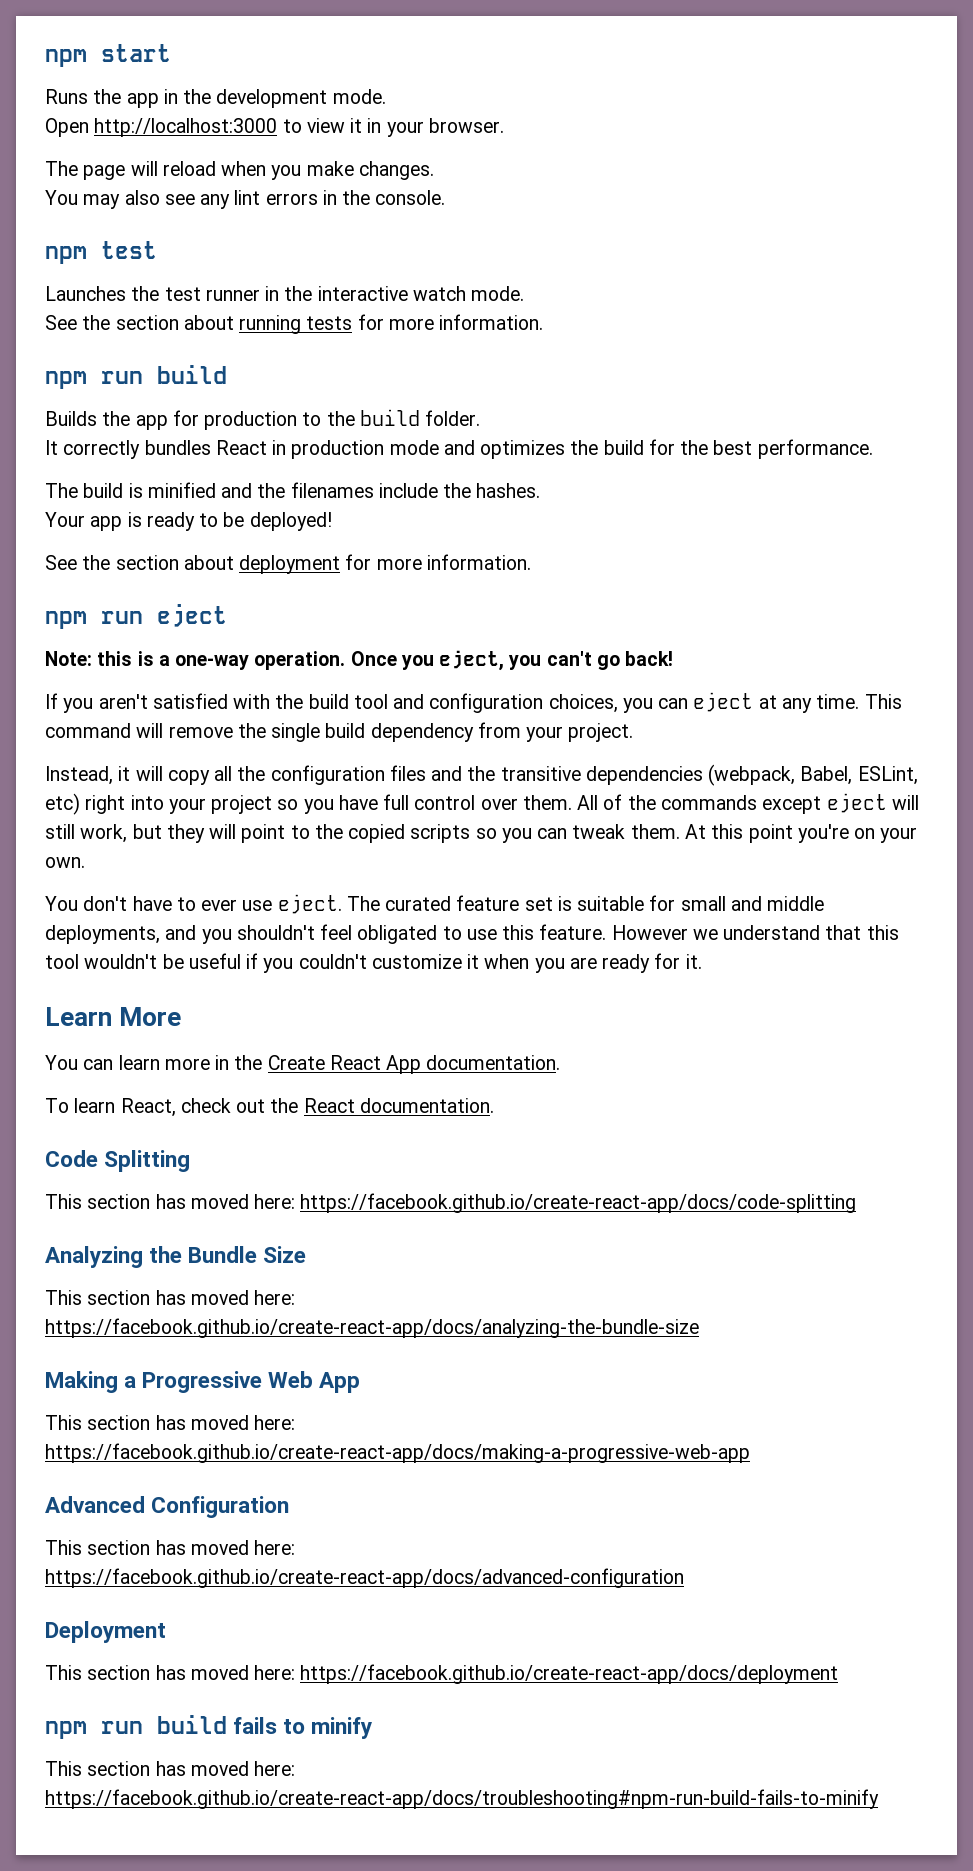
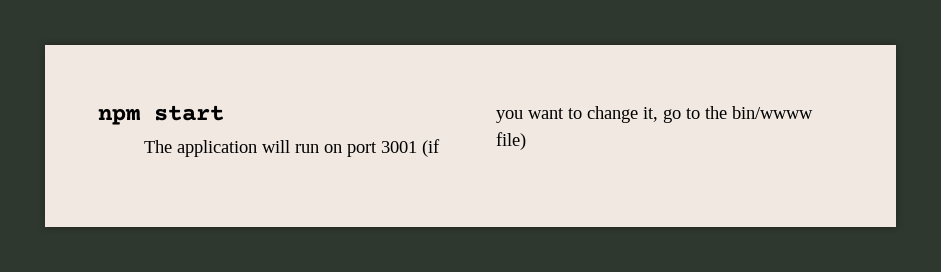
[45,89,386,108] [45,118,504,137] [45,161,434,180] [45,190,446,209] [45,241,157,264] [45,286,525,301] [45,314,544,334] [45,365,227,389] [45,409,481,430] [45,439,873,459] [45,482,541,498] [45,512,332,531] [45,554,531,574] [45,604,227,629] [45,650,674,671] [45,692,902,713] [45,722,634,742] [45,764,918,786] [45,793,919,815] [45,824,918,843] [45,857,85,868] [45,894,825,914] [45,924,899,944] [45,953,702,973] [45,1007,182,1026] [45,1055,561,1074] [45,1098,494,1117] [45,1150,191,1172] [45,1193,857,1213] [45,1246,307,1268] [45,1290,296,1305] [45,1318,699,1338] [45,1371,361,1393] [45,1415,296,1430] [45,1443,750,1463] [45,1496,290,1518] [45,1540,296,1555] [45,1568,684,1588] [45,1621,166,1643] [45,1664,839,1684] [45,1715,373,1739] [45,1761,296,1776] [45,1789,879,1809] Runs the app in the development mode. // Open http://localhost:3000 to view it in your browser. // The page will reload when you make changes. // You may also see any lint errors in the console. // npm test // Launches the test runner in the interactive watch mode. // See the section about running tests for more information. // npm run build // Builds the app for production to the build folder. // It correctly bundles React in production mode and optimizes the build for the best performance. // The build is minified and the filenames include the hashes. // Your app is ready to be deployed! // See the section about deployment for more information. // npm run eject // Note: this is a one-way operation. Once you eject, you can't go back! // If you aren't satisfied with the build tool and configuration choices, you can eject at any time. This command will remove the single build dependency from your project. // Instead, it will copy all the configuration files and the transitive dependencies (webpack, Babel, ESLint, etc) right into your project so you have full control over them. All of the commands except eject will still work, but they will point to the copied scripts so you can tweak them. At this point you're on your own. // You don't have to ever use eject. The curated feature set is suitable for small and middle deployments, and you shouldn't feel obligated to use this feature. However we understand that this tool wouldn't be useful if you couldn't customize it when you are ready for it. // Learn More // You can learn more in the Create React App documentation. // To learn React, check out the React documentation. // Code Splitting // This section has moved here: https://facebook.github.io/create-react-app/docs/code-splitting // Analyzing the Bundle Size // This section has moved here: https://facebook.github.io/create-react-app/docs/analyzing-the-bundle-size // Making a Progressive Web App // This section has moved here: https://facebook.github.io/create-react-app/docs/making-a-progressive-web-app // Advanced Configuration // This section has moved here: https://facebook.github.io/create-react-app/docs/advanced-configuration // Deployment // This section has moved here: https://facebook.github.io/create-react-app/docs/deployment // npm run build fails to minify // This section has moved here: https://facebook.github.io/create-react-app/docs/troubleshooting#npm-run-build-fails-to-minify -> [143,139,440,157] [496,106,813,123] [496,132,526,150] The application will run on port 3001 (if you want to change it, go to the bin/wwww file)

